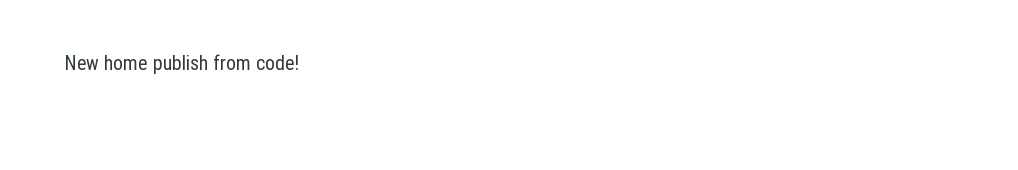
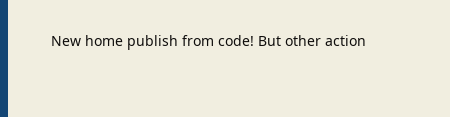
(300, 62) none -> [258,35,366,46] But other action

